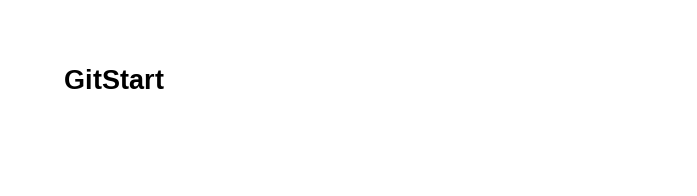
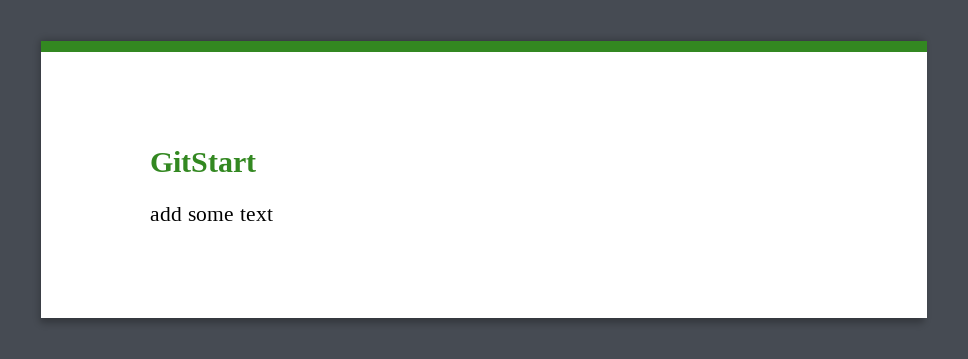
(164, 79) none -> [150,207,273,221] // add some text

